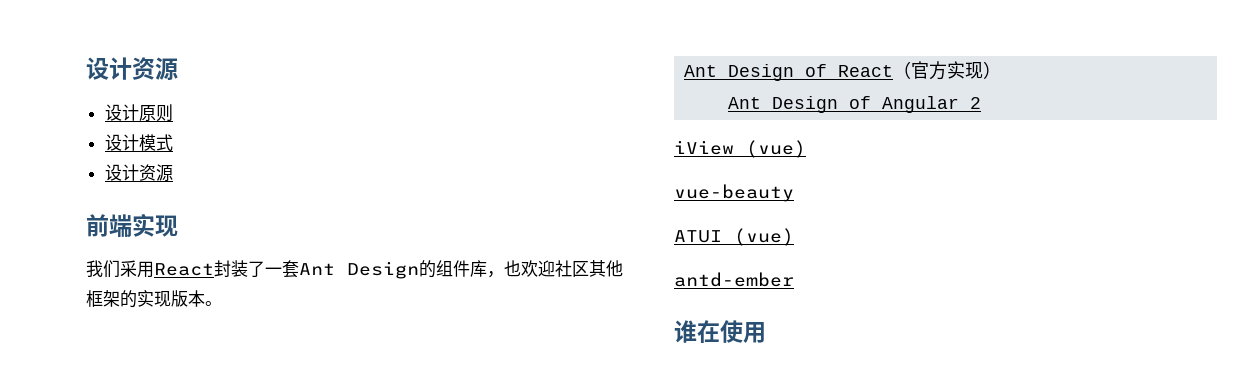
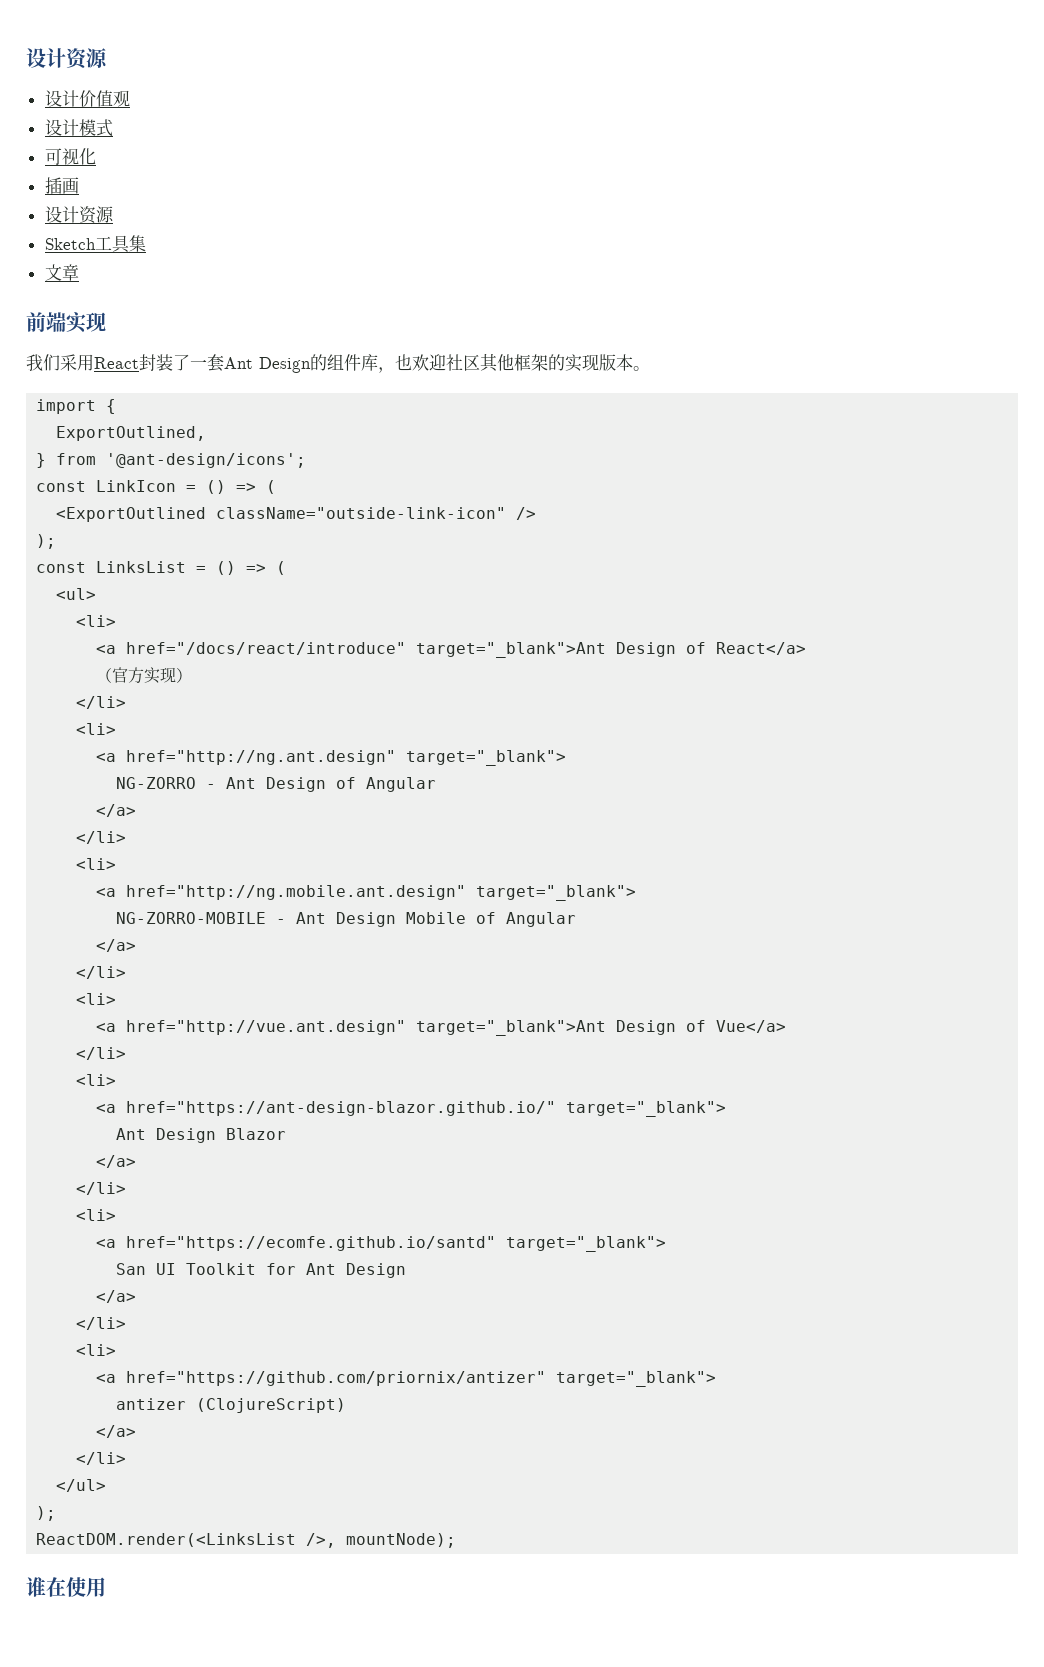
[138,104,173,122] 原则 -> [78,90,130,107] 价值观
[104,164,173,182] // 设计资源 -> [44,148,96,165] [44,177,79,194] [44,206,114,224] [44,235,146,253] [44,264,79,281] // 可视化 // 插画 // 设计资源 // Sketch工具集 // 文章
[684,64,894,81] Ant Design of React -> [36,399,117,414] [56,426,207,441] [36,453,307,468] [36,480,277,494] [56,507,537,522] [36,534,57,549] [36,561,287,575] [56,588,97,600] [76,615,117,627] [96,642,807,658] import { // ExportOutlined, // } from '@ant-design/icons'; // const LinkIcon = () => ( // <ExportOutlined className="outside-link-icon" /> // ); // const LinksList = () => ( // <ul> // <li> // <a href="/docs/react/introduce" target="_blank">Ant Design of React</a> //
[728,96,982,113] [674,140,806,158] [674,184,794,202] [674,228,794,246] [674,272,794,287] Ant Design of Angular 2 // iView (vue) // vue-beauty // ATUI (vue) // antd-ember -> [76,696,127,709] [76,723,117,735] [96,750,567,766] [116,777,437,792] [96,804,137,817] [76,831,127,844] [76,858,117,870] [96,885,637,901] [116,912,577,927] [96,939,137,952] [76,966,127,979] [76,993,117,1005] [96,1020,787,1036] [76,1047,127,1060] [76,1074,117,1086] [96,1101,727,1117] [116,1128,287,1143] [96,1155,137,1168] [76,1182,127,1195] [76,1209,117,1221] [96,1236,667,1252] [116,1263,407,1278] [96,1290,137,1303] [76,1317,127,1330] [76,1344,117,1356] [96,1371,717,1387] [116,1398,347,1413] [96,1425,137,1438] [76,1452,127,1465] [56,1479,107,1492] [36,1506,57,1521] [36,1533,457,1548] </li> // <li> // <a href="http://ng.ant.design" target="_blank"> // NG-ZORRO - Ant Design of Angular // </a> // </li> // <li> // <a href="http://ng.mobile.ant.design" target="_blank"> // NG-ZORRO-MOBILE - Ant Design Mobile of Angular // </a> // </li> // <li> // <a href="http://vue.ant.design" target="_blank">Ant Design of Vue</a> // </li> // <li> // <a href="https://ant-design-blazor.github.io/" target="_blank"> // Ant Design Blazor // </a> // </li> // <li> // <a href="https://ecomfe.github.io/santd" target="_blank"> // San UI Toolkit for Ant Design // </a> // </li> // <li> // <a href="https://github.com/priornix/antizer" target="_blank"> // antizer (ClojureScript) // </a> // </li> // </ul> // ); // ReactDOM.render(<LinksList />, mountNode);

